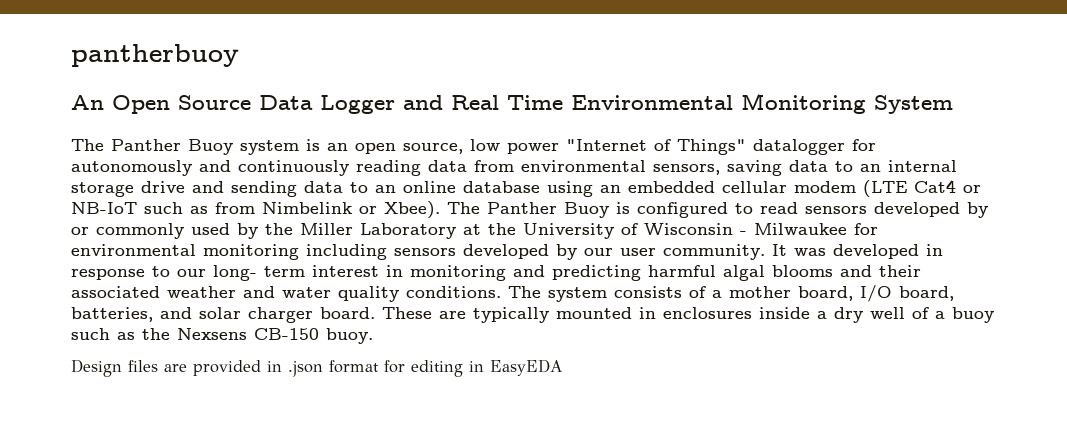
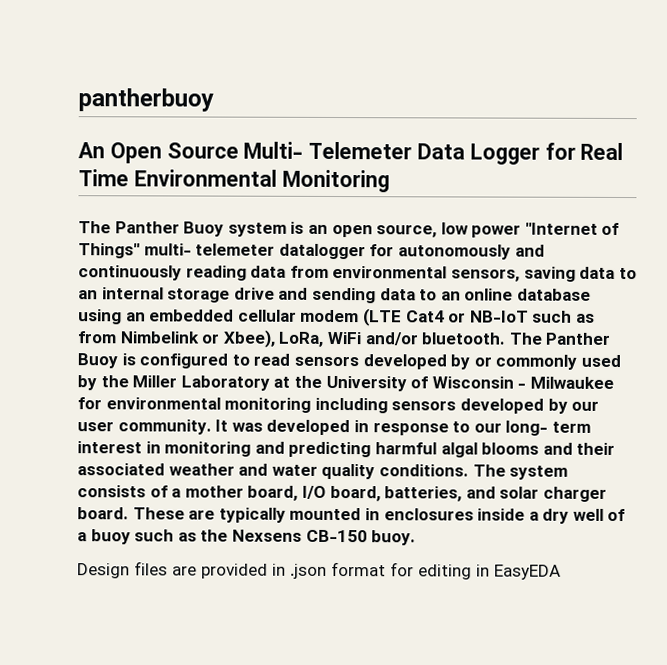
(251, 102) none -> [243,141,413,160] Multi- Telemeter
[403,95,443,110] and -> [544,142,576,160] for
[874,95,953,114] System -> (390, 181) none
(746, 147) none -> [143,243,276,256] multi- telemeter
[384,201,440,219] Xbee). -> [222,329,507,348] Xbee), LoRa, WiFi and/or bluetooth.

